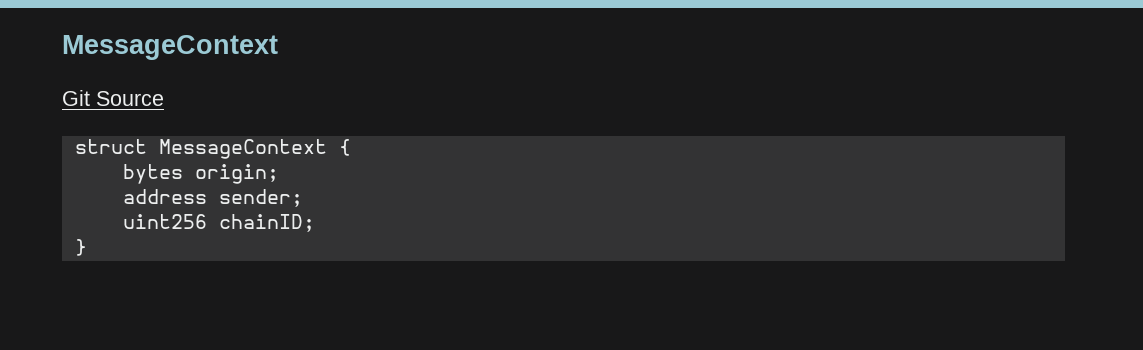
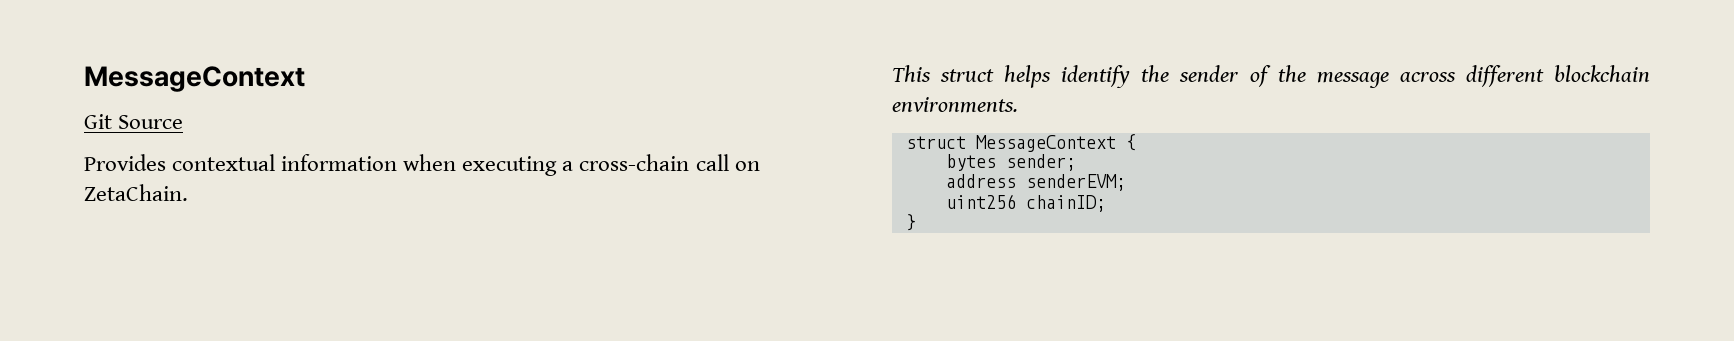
(164, 98) none -> [84,154,760,176] [84,184,188,201] [892,65,1650,88] [892,97,1018,113] // Provides contextual information when executing a cross-chain call on ZetaChain. // This struct helps identify the sender of the message across different blockchain environments.
[194,164,279,184] origin; -> [1005,154,1076,171] sender;
[218,189,303,207] sender; -> [1025,174,1126,191] senderEVM;

